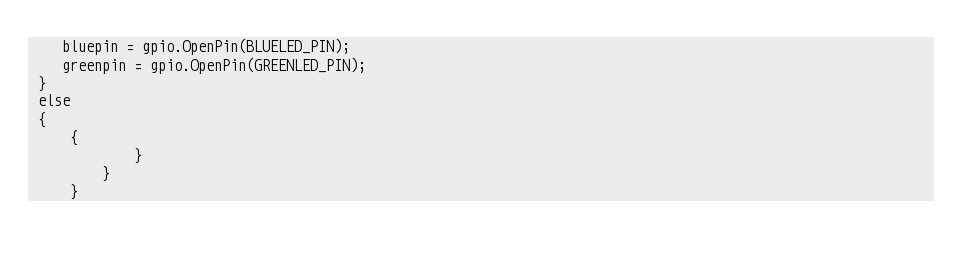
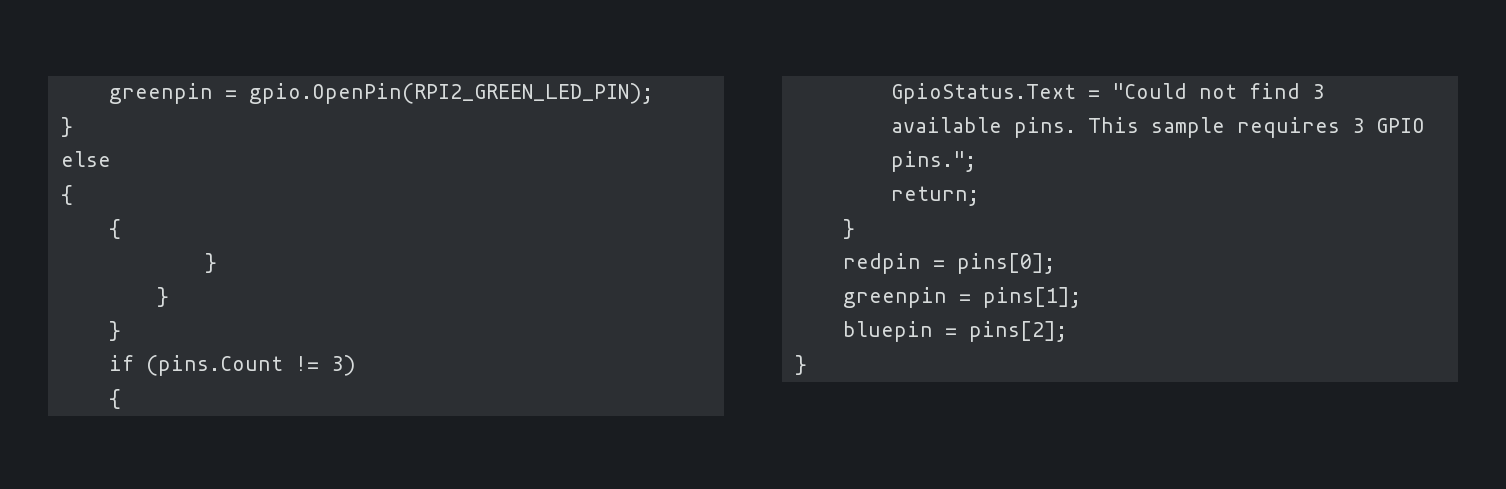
[61,38,350,55] [61,57,366,74] bluepin = gpio.OpenPin(BLUELED_PIN); // greenpin = gpio.OpenPin(GREENLED_PIN); -> [108,83,653,104] greenpin = gpio.OpenPin(RPI2_GREEN_LED_PIN);
(78, 192) none -> [108,355,356,376] [108,389,121,409] [890,83,1324,104] [890,117,1425,138] [890,151,976,172] [890,186,979,206] [842,219,855,239] [842,253,1055,274] [842,287,1081,308] [842,321,1067,342] [794,355,807,375] // if (pins.Count != 3) // { // GpioStatus.Text = "Could not find 3 available pins. This sample requires 3 GPIO pins."; // return; // } // redpin = pins[0]; // greenpin = pins[1]; // bluepin = pins[2]; // }

